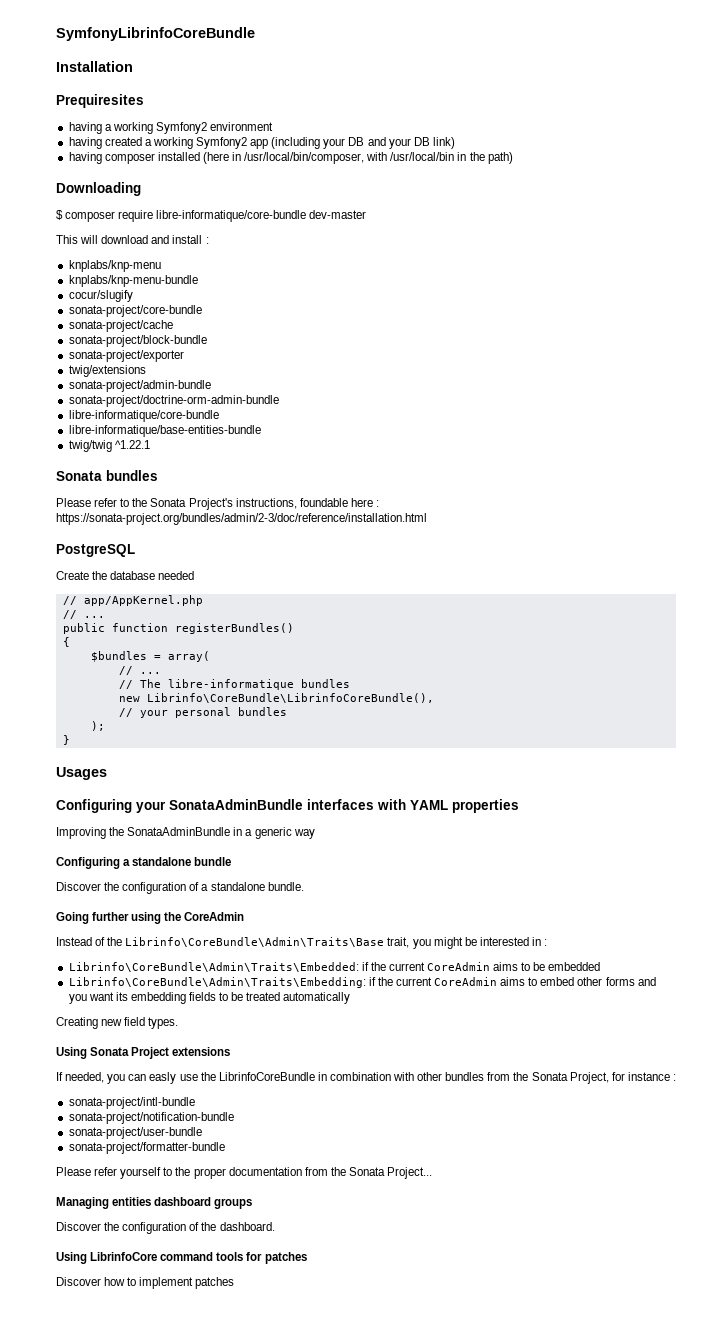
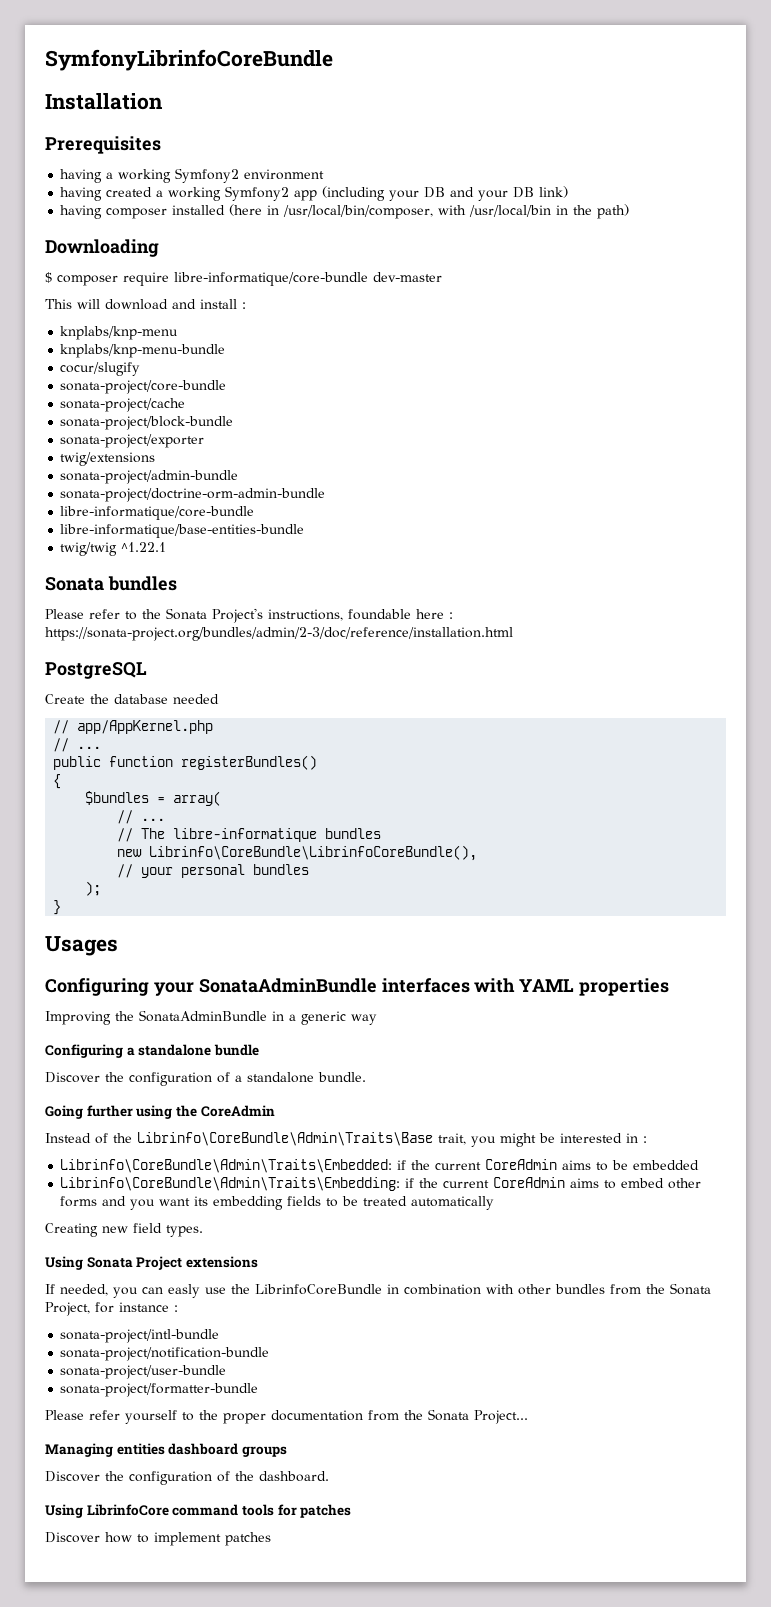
[56,94,144,108] Prequiresites -> [45,136,161,154] Prerequisites

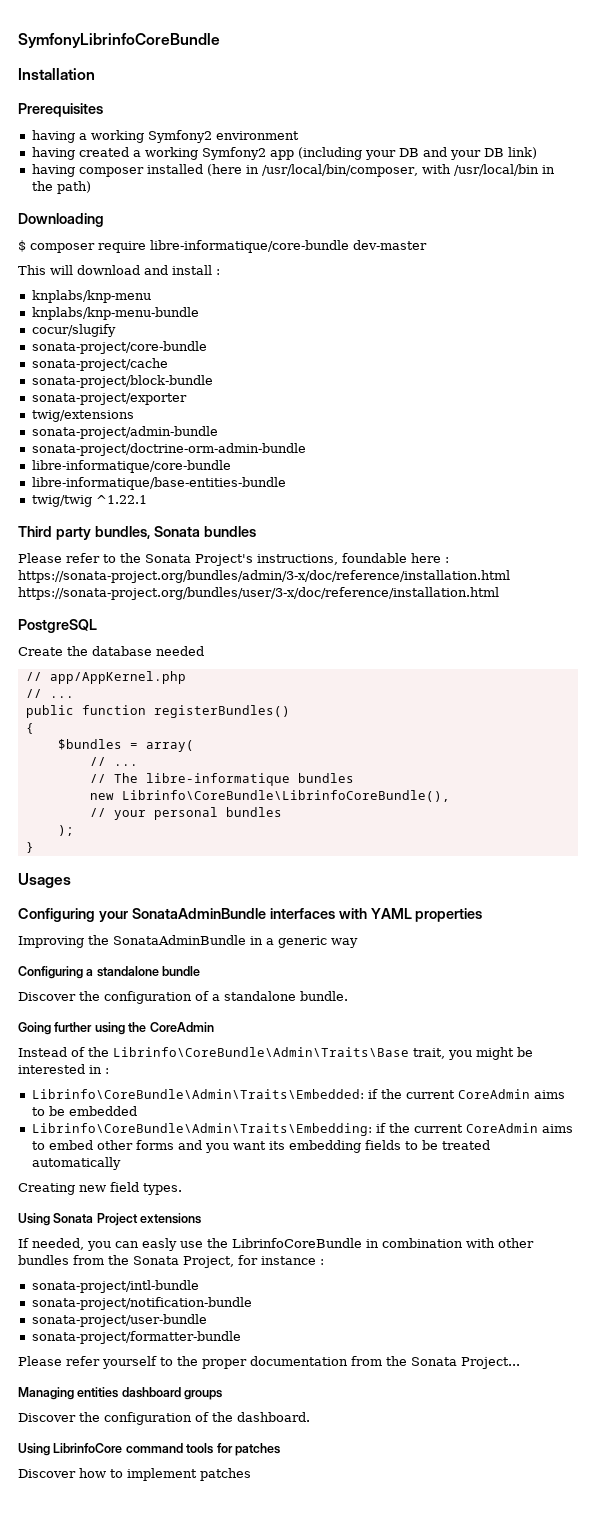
(167, 547) none -> [18,526,150,540] Third party bundles,
[45,627,513,641] https://sonata-project.org/bundles/admin/2-3/doc/reference/installation.html -> [18,570,510,583] [18,587,499,600] https://sonata-project.org/bundles/admin/3-x/doc/reference/installation.html https://sonata-project.org/bundles/user/3-x/doc/reference/installation.html

